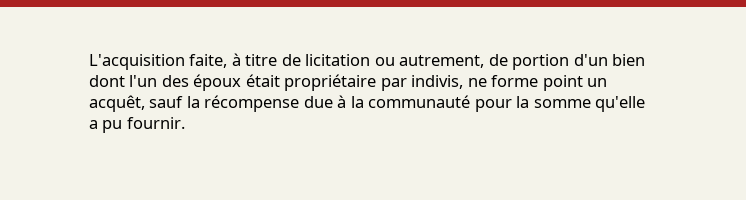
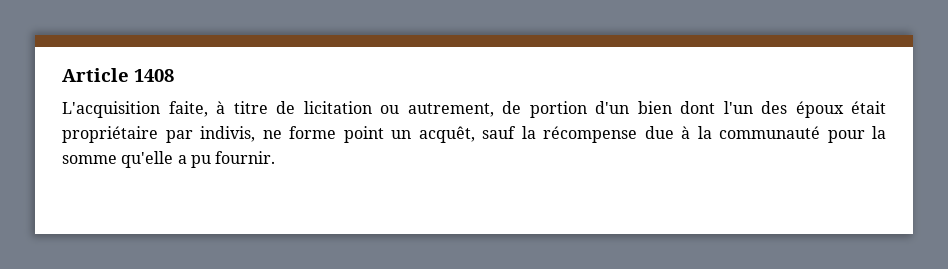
(89, 62) none -> [62,68,174,82] Article 1408 //

